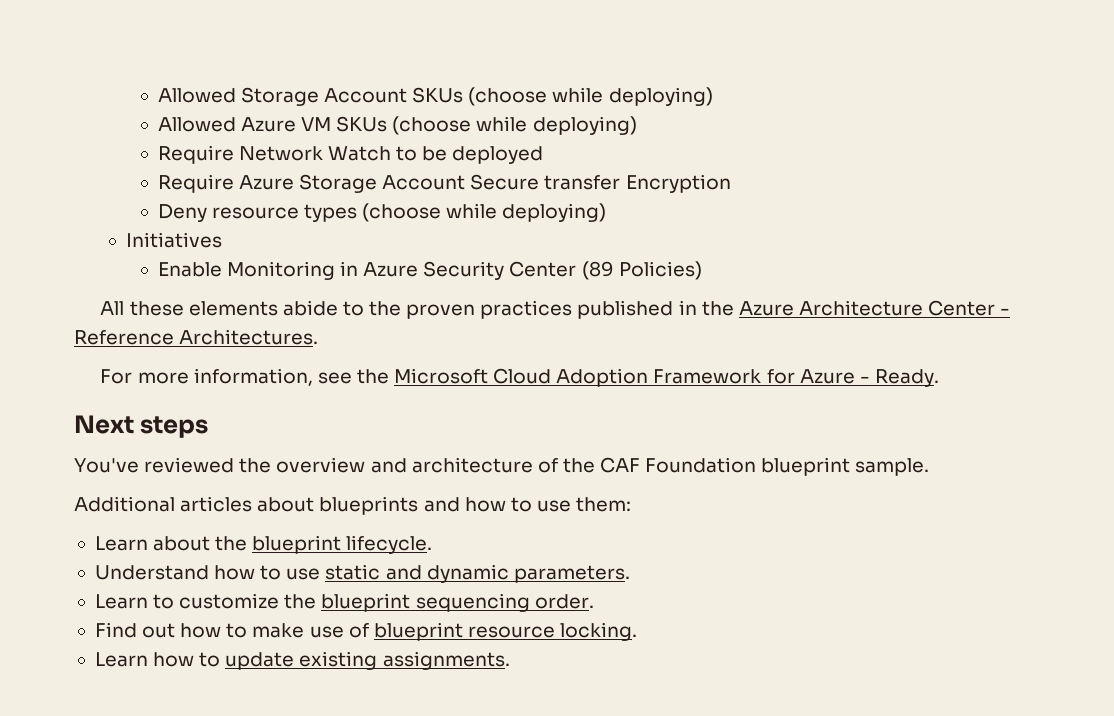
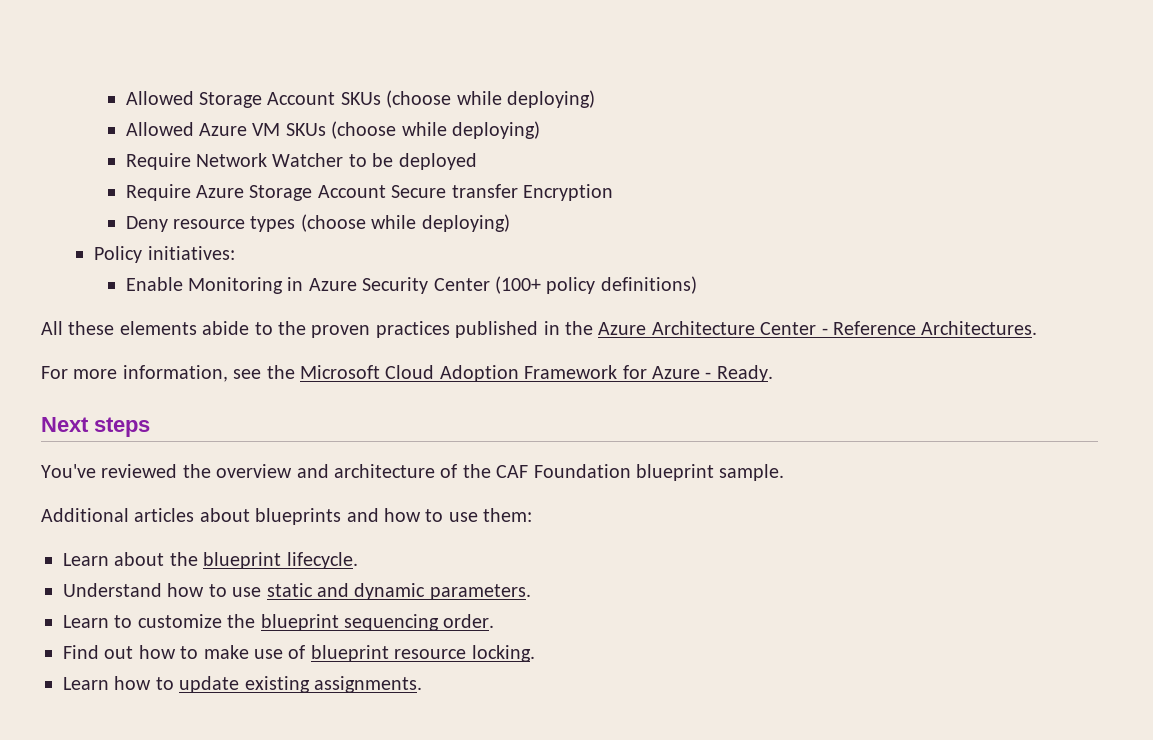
[328,146,392,161] Watch -> [272,153,344,167] Watcher
[126,232,223,248] Initiatives -> [94,246,235,263] Policy initiatives:
[581,261,702,280] (89 Policies) -> [495,276,697,294] (100+ policy definitions)

